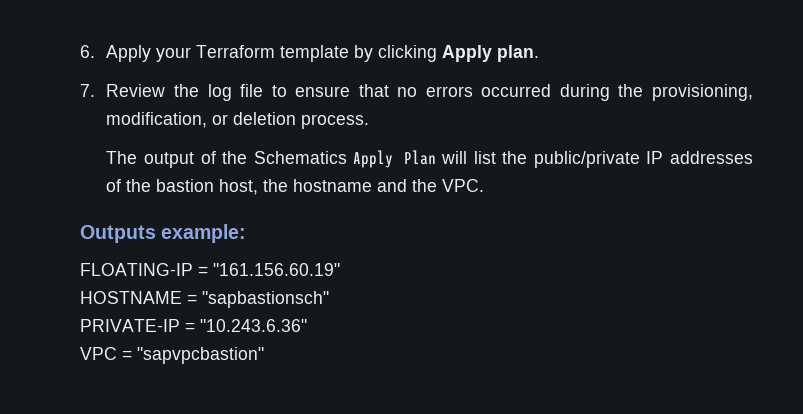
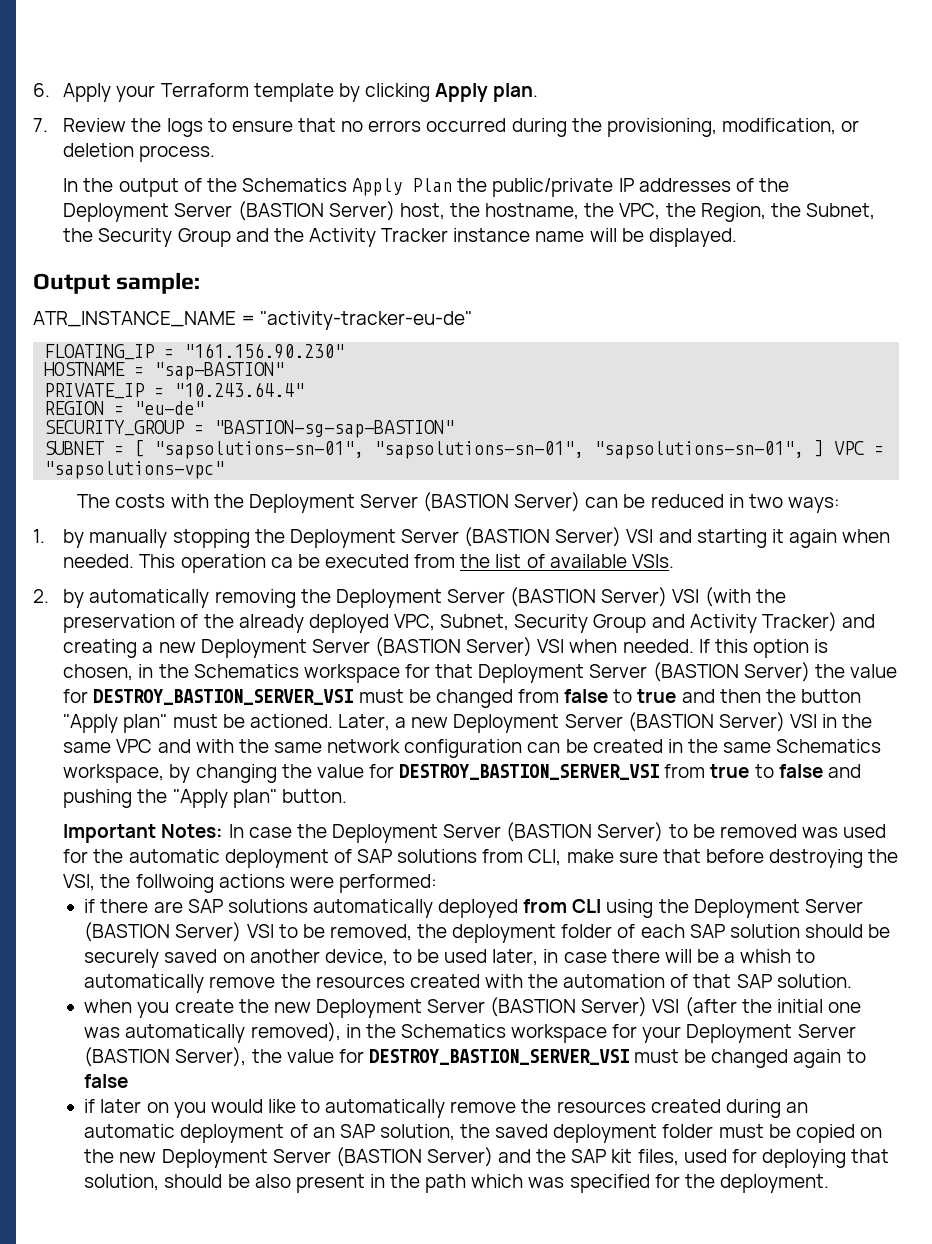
[207,84,264,101] log file -> [166,118,203,137] logs
[106,151,138,164] The -> [63,178,114,192] In the
[441,151,496,164] will list -> (453, 185) none
[156,179,485,195] [80,224,247,243] [80,263,340,276] [80,291,329,308] [80,319,307,332] [80,347,264,364] bastion host, the hostname and the VPC. // Outputs example: // FLOATING-IP = "161.156.60.19" // HOSTNAME = "sapbastionsch" // PRIVATE-IP = "10.243.6.36" // VPC = "sapvpcbastion" -> [63,201,875,222] [63,228,737,247] [33,272,201,294] [33,311,473,330] [44,343,345,360] [44,362,285,380] [44,382,305,399] [44,401,205,415] [44,420,455,438] [44,440,885,459] [44,461,225,479] [77,492,841,513] [33,527,891,548] [63,554,674,573] [33,587,786,608] [63,612,875,633] [63,637,829,658] [63,662,897,683] [63,689,861,708] [63,712,873,733] [63,739,882,758] [63,764,861,783] [63,789,347,808] [63,822,887,843] [63,849,899,868] [63,874,438,893] [84,899,863,918] [84,922,891,943] [84,949,816,968] [84,974,852,993] [84,997,861,1018] [84,1022,856,1043] [84,1047,866,1068] [84,1074,129,1088] [84,1099,808,1118] [84,1124,882,1143] [84,1147,890,1168] [84,1174,829,1193] Deployment Server (BASTION Server) host, the hostname, the VPC, the Region, the Subnet, the Security Group and the Activity Tracker instance name will be displayed. // Output sample: // ATR_INSTANCE_NAME = "activity-tracker-eu-de" // FLOATING_IP = "161.156.90.230" // HOSTNAME = "sap-BASTION" // PRIVATE_IP = "10.243.64.4" // REGION = "eu-de" // SECURITY_GROUP = "BASTION-sg-sap-BASTION" // SUBNET = [ "sapsolutions-sn-01", "sapsolutions-sn-01", "sapsolutions-sn-01", ] VPC = "sapsolutions-vpc" // The costs with the Deployment Server (BASTION Server) can be reduced in two ways: // 1. by manually stopping the Deployment Server (BASTION Server) VSI and starting it again when needed. This operation ca be executed from the list of available VSIs. // 2. by automatically removing the Deployment Server (BASTION Server) VSI (with the preservation of the already deployed VPC, Subnet, Security Group and Activity Tracker) and creating a new Deployment Server (BASTION Server) VSI when needed. If this option is chosen, in the Schematics workspace for that Deployment Server (BASTION Server) the value for DESTROY_BASTION_SERVER_VSI must be changed from false to true and then the button "Apply plan" must be actioned. Later, a new Deployment Server (BASTION Server) VSI in the same VPC and with the same network configuration can be created in the same Schematics workspace, by changing the value for DESTROY_BASTION_SERVER_VSI from true to false and pushing the "Apply plan" button. // Important Notes: In case the Deployment Server (BASTION Server) to be removed was used for the automatic deployment of SAP solutions from CLI, make sure that before destroying the VSI, the follwoing actions were performed: // if there are SAP solutions automatically deployed from CLI using the Deployment Server (BASTION Server) VSI to be removed, the deployment folder of each SAP solution should be securely saved on another device, to be used later, in case there will be a whish to automatically remove the resources created with the automation of that SAP solution. // when you create the new Deployment Server (BASTION Server) VSI (after the initial one was automatically removed), in the Schematics workspace for your Deployment Server (BASTION Server), the value for DESTROY_BASTION_SERVER_VSI must be changed again to false // if later on you would like to automatically remove the resources created during an automatic deployment of an SAP solution, the saved deployment folder must be copied on the new Deployment Server (BASTION Server) and the SAP kit files, used for deploying that solution, should be also present in the path which was specified for the deployment.

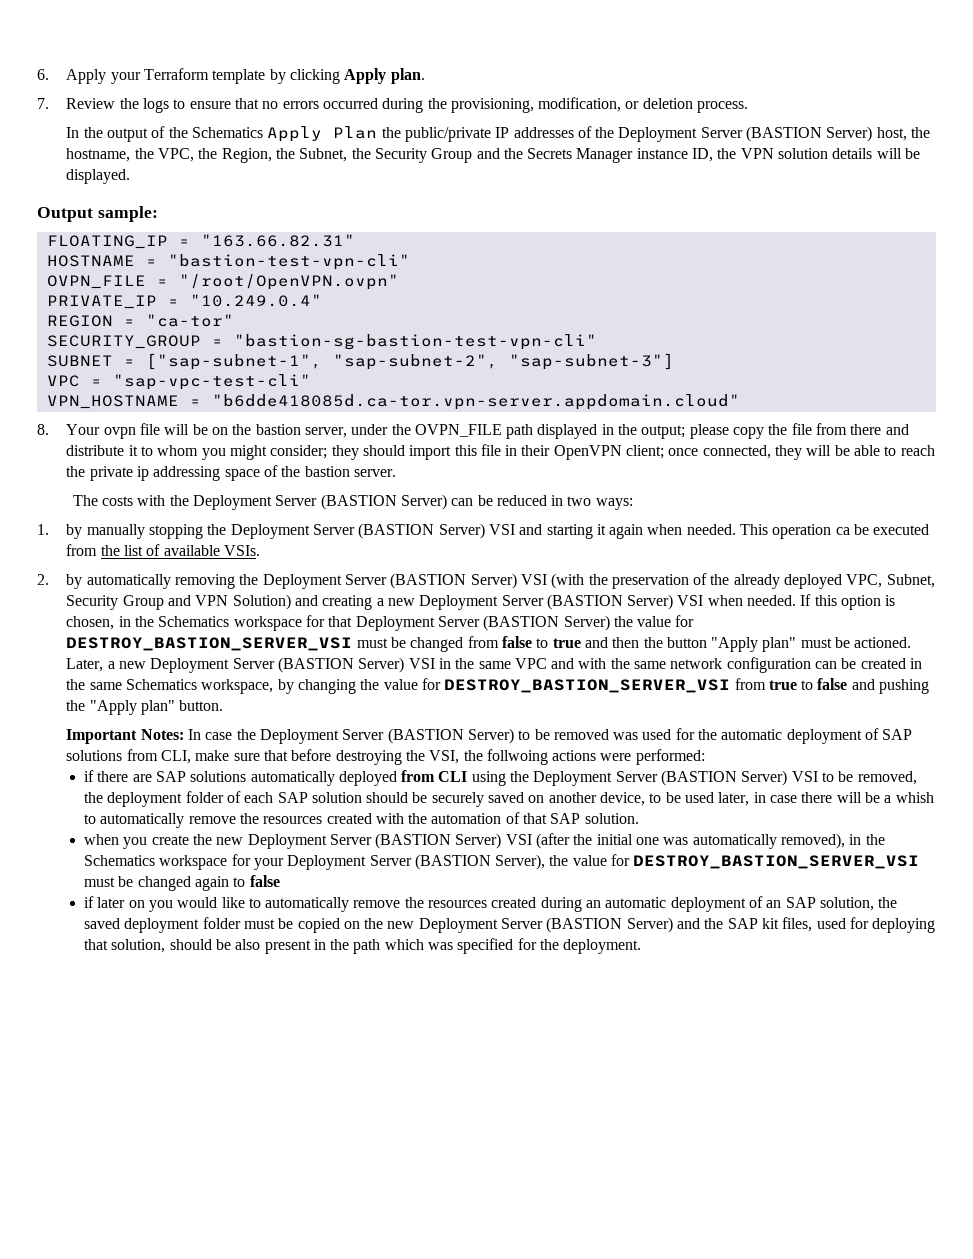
[309,228,585,247] Activity Tracker instance name -> [527,148,873,163] Secrets Manager instance ID, the VPN solution details
[33,311,473,330] // ATR_INSTANCE_NAME = "activity-tracker-eu-de" -> (158, 214) none
[184,343,345,359] "161.156.90.230" -> [200,234,355,247] "163.66.82.31"
[154,362,285,380] "sap-BASTION" -> [167,254,410,270] [46,274,399,290] "bastion-test-vpn-cli" // OVPN_FILE = "/root/OpenVPN.ovpn"
[174,382,305,397] "10.243.64.4" -> [189,294,322,307] "10.249.0.4"
[134,401,205,415] "eu-de" -> [145,314,234,327] "ca-tor"
[214,420,455,438] "BASTION-sg-sap-BASTION" -> [233,334,597,350] "bastion-sg-bastion-test-vpn-cli"
[134,440,885,459] [44,461,225,479] [ "sapsolutions-sn-01", "sapsolutions-sn-01", "sapsolutions-sn-01", ] VPC = "sapsolutions-vpc" -> [145,353,674,370] [46,374,311,390] [46,394,740,410] [37,423,909,439] [66,444,935,460] [66,465,396,481] ["sap-subnet-1", "sap-subnet-2", "sap-subnet-3"] // VPC = "sap-vpc-test-cli" // VPN_HOSTNAME = "b6dde418085d.ca-tor.vpn-server.appdomain.cloud" // 8. Your ovpn file will be on the bastion server, under the OVPN_FILE path displayed in the output; please copy the file from there and distribute it to whom you might consider; they should import this file in their OpenVPN client; once connected, they will be able to reach the private ip addressing space of the bastion server.
[689,612,837,633] Activity Tracker) -> [195,594,291,610] VPN Solution)

